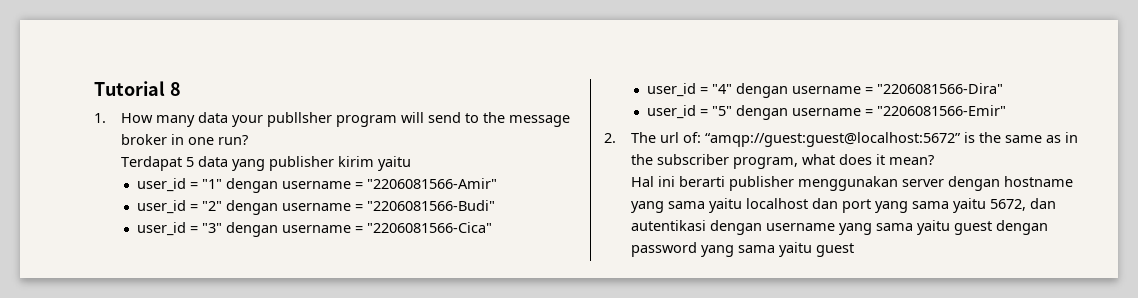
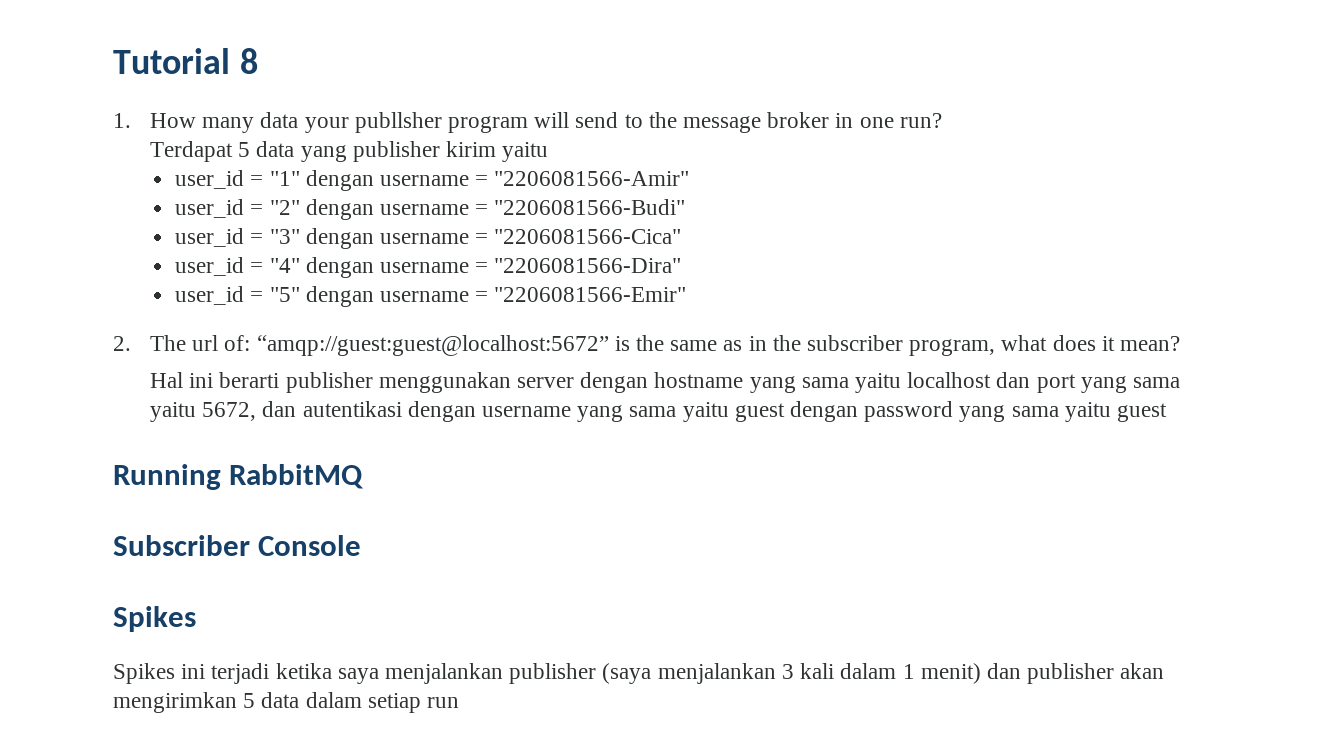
(855, 250) none -> [113,464,365,490] [113,535,362,556] [113,606,196,632] [113,663,1165,684] [113,692,460,713] // Running RabbitMQ // Subscriber Console // Spikes // Spikes ini terjadi ketika saya menjalankan publisher (saya menjalankan 3 kali dalam 1 menit) dan publisher akan mengirimkan 5 data dalam setiap run

